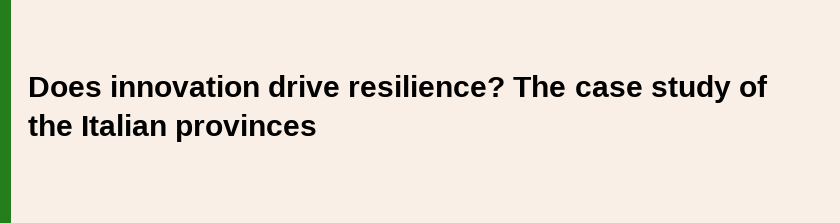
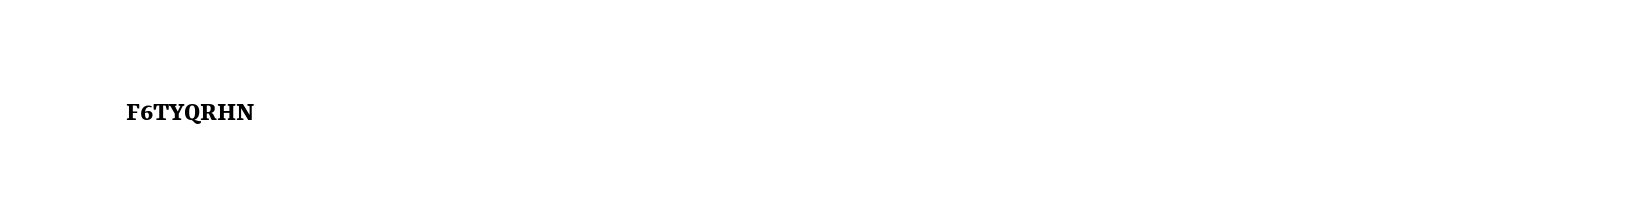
[28,75,768,103] [28,114,318,142] Does innovation drive resilience? The case study of the Italian provinces -> [126,104,254,124] F6TYQRHN

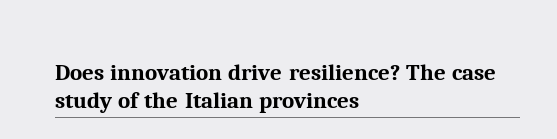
[126,104,254,124] F6TYQRHN -> [55,64,497,80] [55,92,359,113] Does innovation drive resilience? The case study of the Italian provinces

